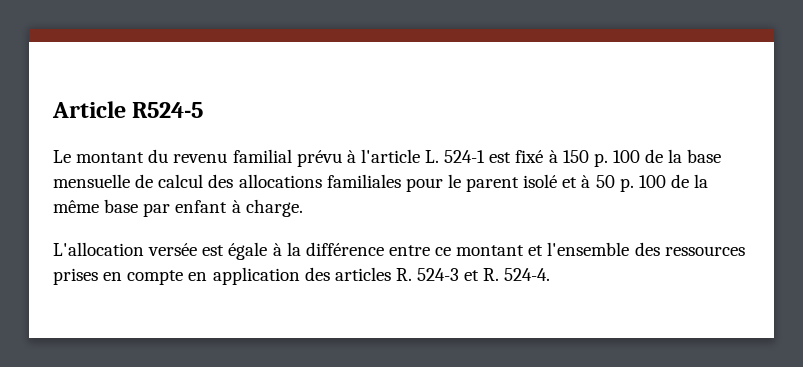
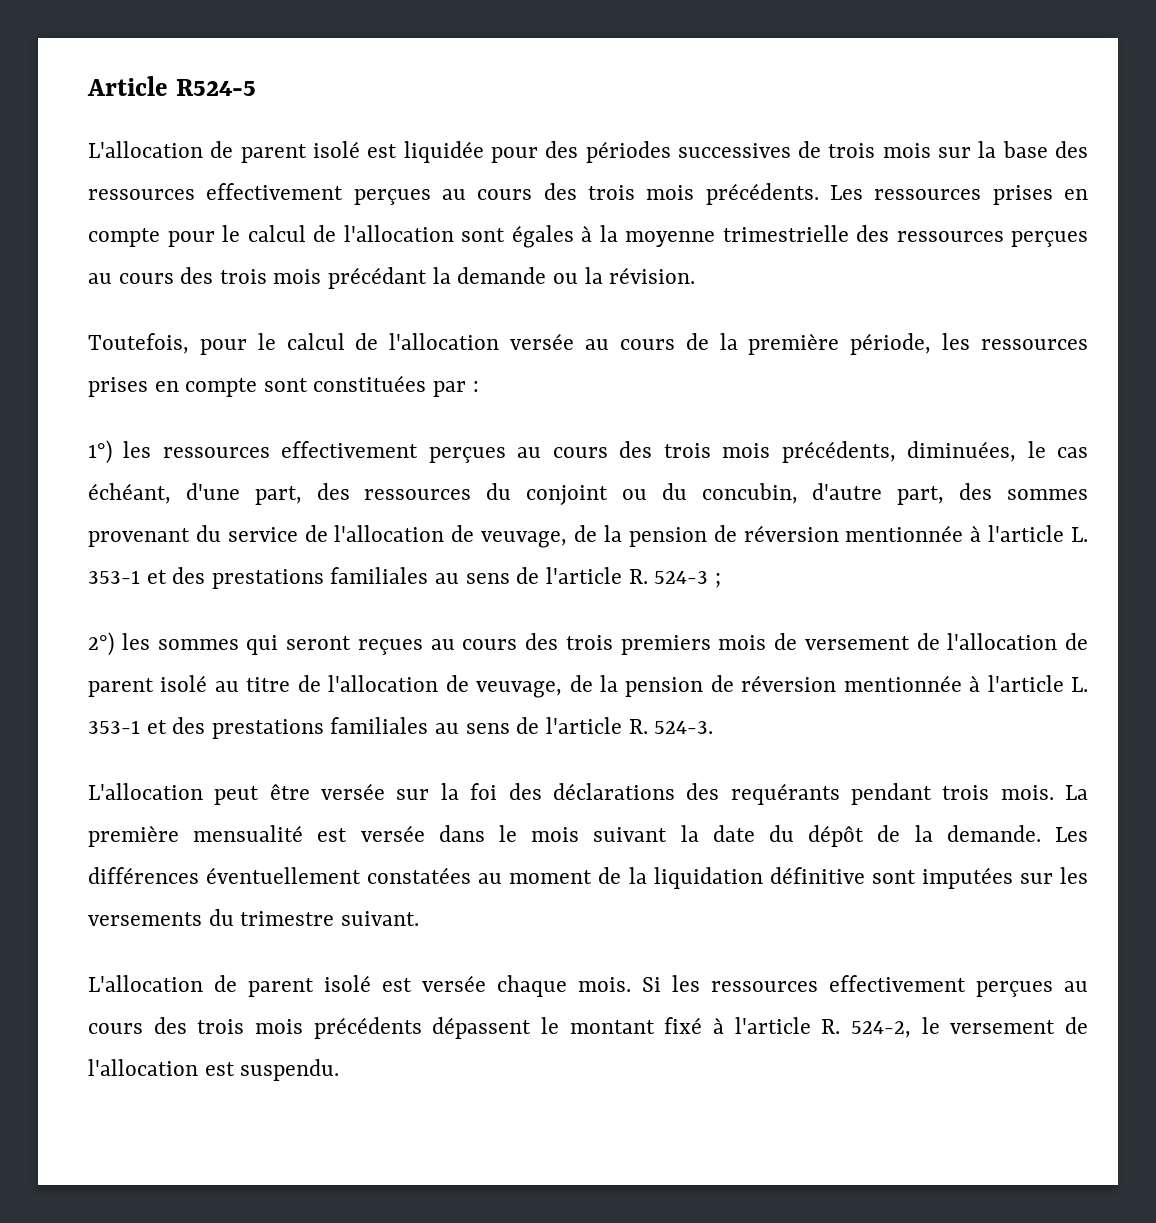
[53,149,722,167] [53,174,709,192] [53,199,303,217] [53,242,745,260] [53,267,551,285] Le montant du revenu familial prévu à l'article L. 524-1 est fixé à 150 p. 100 de la base mensuelle de calcul des allocations familiales pour le parent isolé et à 50 p. 100 de la même base par enfant à charge. // L'allocation versée est égale à la différence entre ce montant et l'ensemble des ressources prises en compte en application des articles R. 524-3 et R. 524-4. -> [88,141,1088,163] [88,183,1088,205] [88,225,1088,248] [88,267,696,289] [88,333,1088,355] [88,375,479,397] [88,440,1088,464] [88,483,1088,505] [88,525,1088,548] [88,567,721,589] [88,632,1088,656] [88,675,1088,698] [88,717,714,739] [88,783,1088,805] [88,825,1089,847] [88,867,1088,889] [88,909,419,926] [88,975,1088,997] [88,1017,1088,1039] [88,1059,340,1081] L'allocation de parent isolé est liquidée pour des périodes successives de trois mois sur la base des ressources effectivement perçues au cours des trois mois précédents. Les ressources prises en compte pour le calcul de l'allocation sont égales à la moyenne trimestrielle des ressources perçues au cours des trois mois précédant la demande ou la révision. // Toutefois, pour le calcul de l'allocation versée au cours de la première période, les ressources prises en compte sont constituées par : // 1°) les ressources effectivement perçues au cours des trois mois précédents, diminuées, le cas échéant, d'une part, des ressources du conjoint ou du concubin, d'autre part, des sommes provenant du service de l'allocation de veuvage, de la pension de réversion mentionnée à l'article L. 353-1 et des prestations familiales au sens de l'article R. 524-3 ; // 2°) les sommes qui seront reçues au cours des trois premiers mois de versement de l'allocation de parent isolé au titre de l'allocation de veuvage, de la pension de réversion mentionnée à l'article L. 353-1 et des prestations familiales au sens de l'article R. 524-3. // L'allocation peut être versée sur la foi des déclarations des requérants pendant trois mois. La première mensualité est versée dans le mois suivant la date du dépôt de la demande. Les différences éventuellement constatées au moment de la liquidation définitive sont imputées sur les versements du trimestre suivant. // L'allocation de parent isolé est versée chaque mois. Si les ressources effectivement perçues au cours des trois mois précédents dépassent le montant fixé à l'article R. 524-2, le versement de l'allocation est suspendu.

